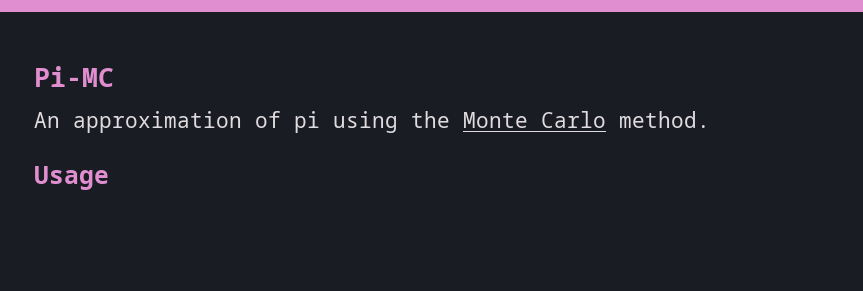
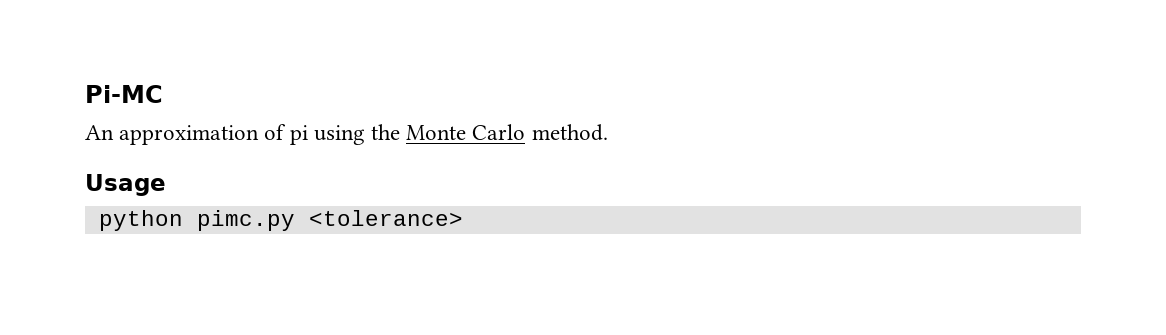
(109, 178) none -> [98,210,463,231] // python pimc.py <tolerance>

